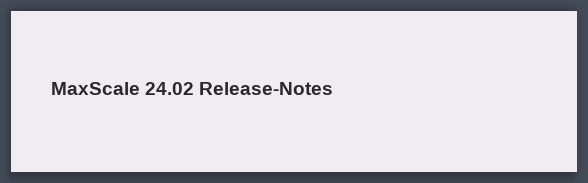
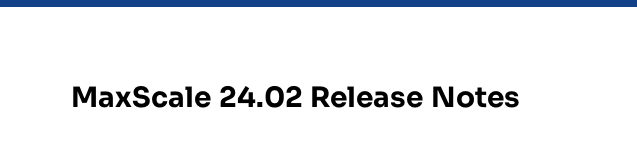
[199,82,334,95] Release-Notes -> [310,86,520,108] Release Notes

